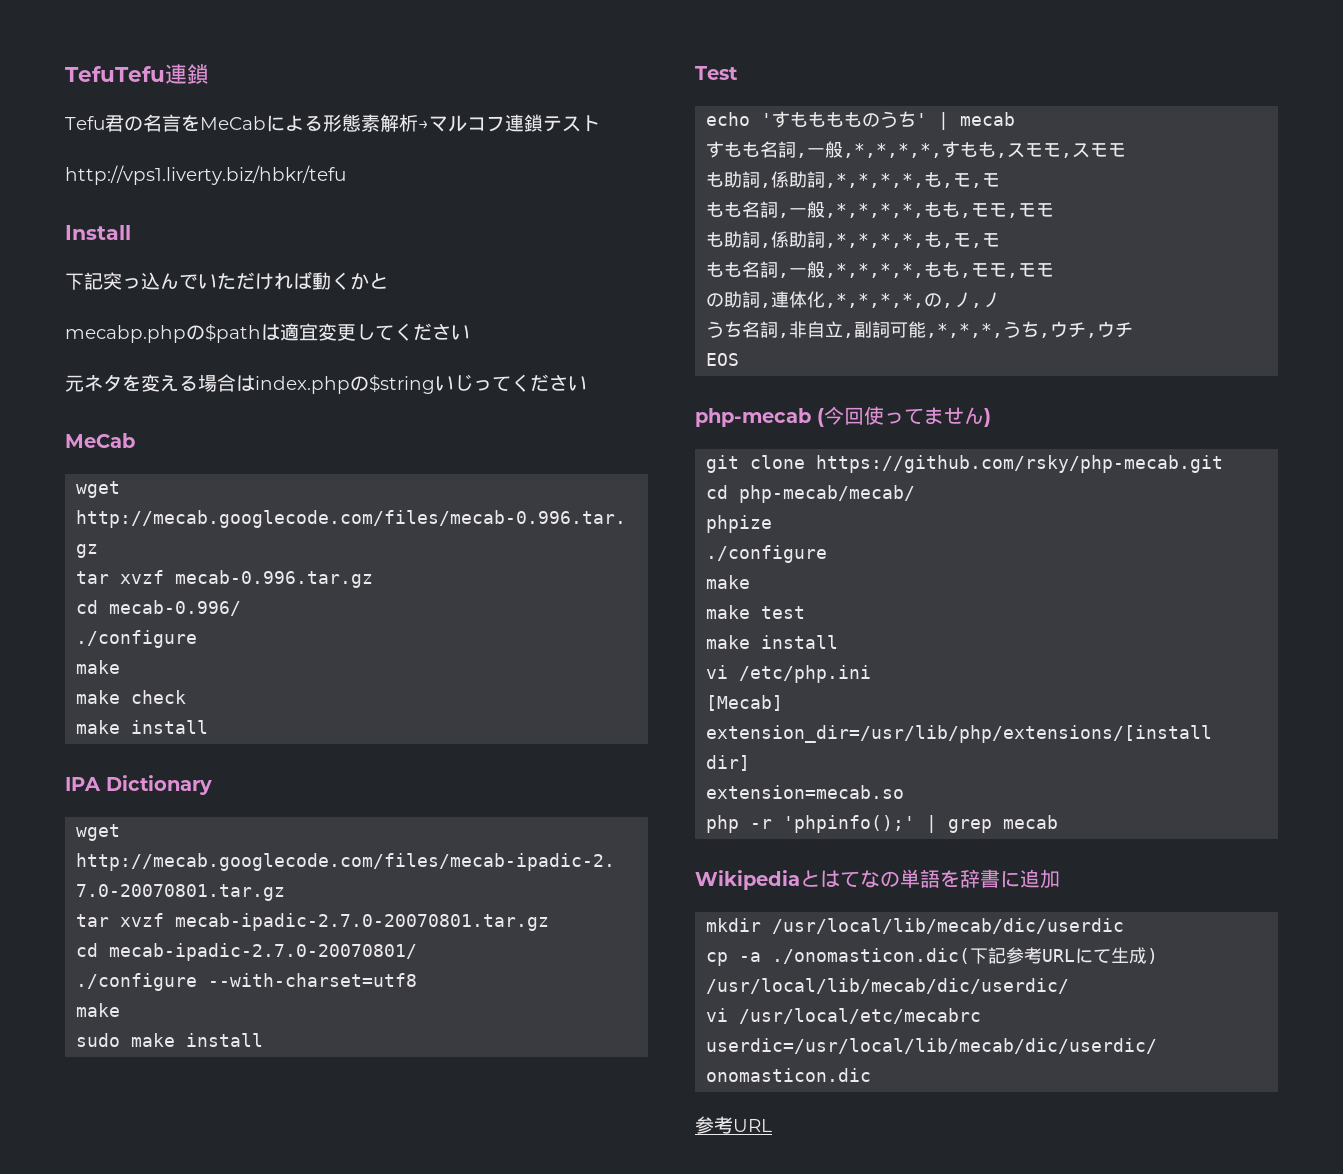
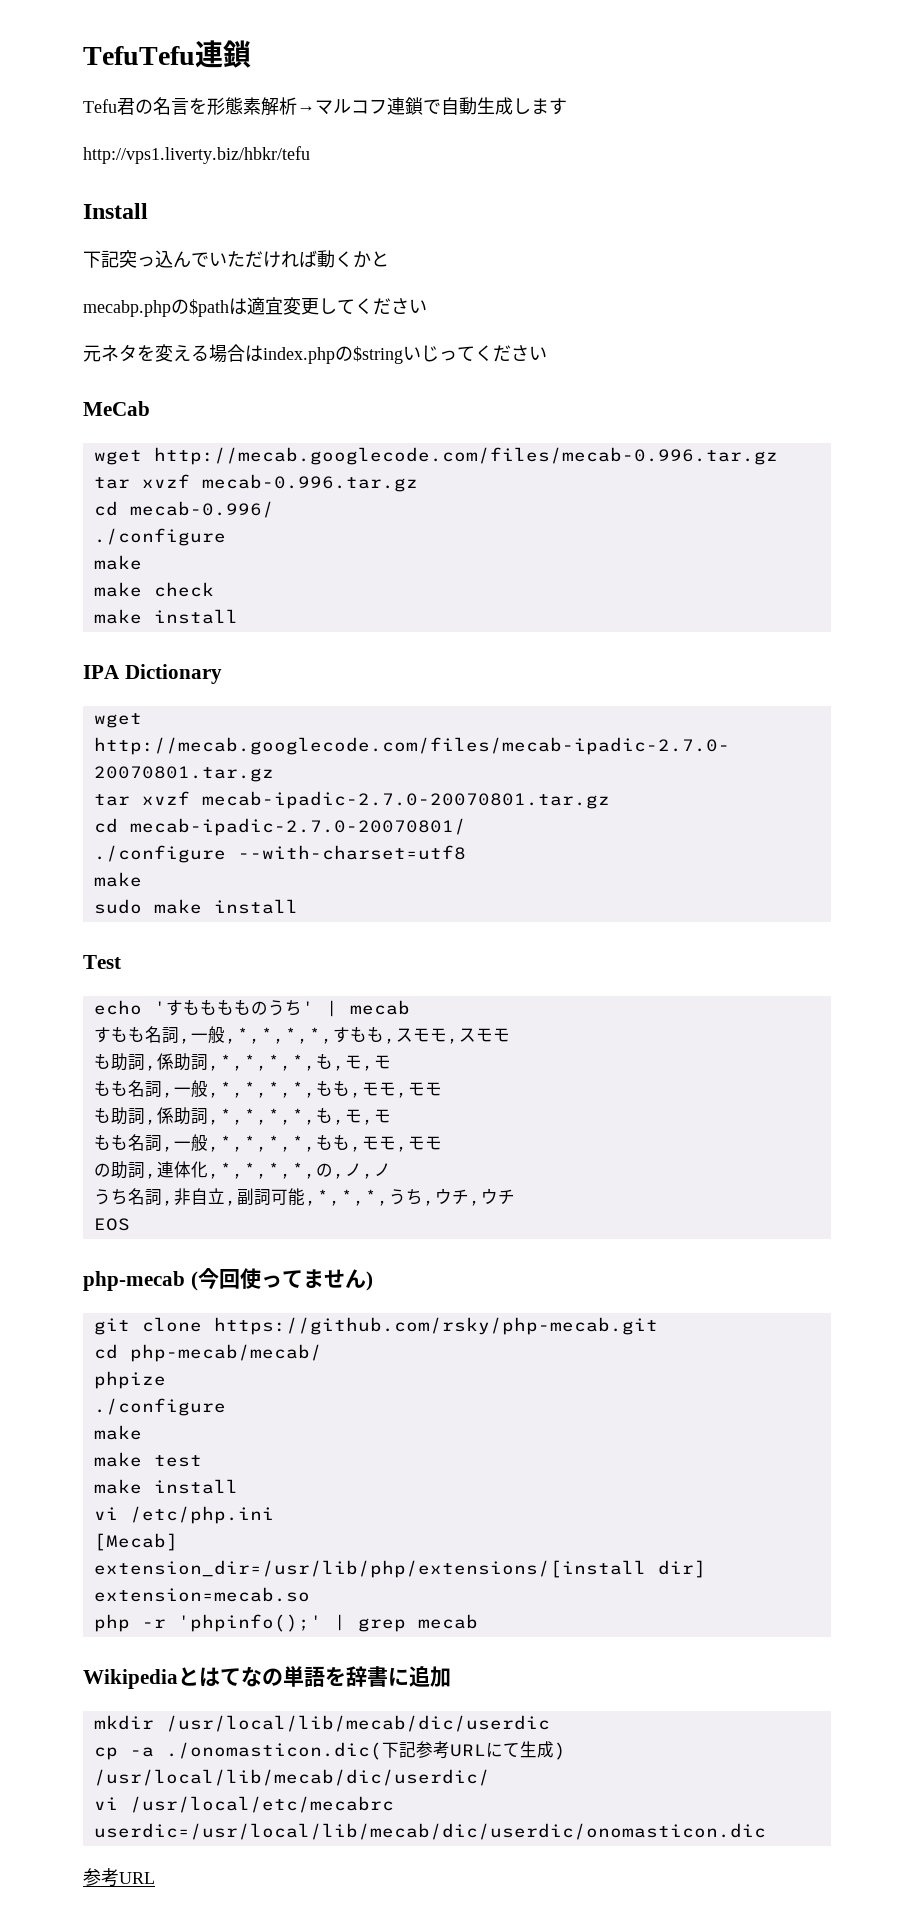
[200,115,323,132] MeCabによる -> (207, 106) none
[543,115,600,132] テスト -> [423,97,567,115] で自動生成します

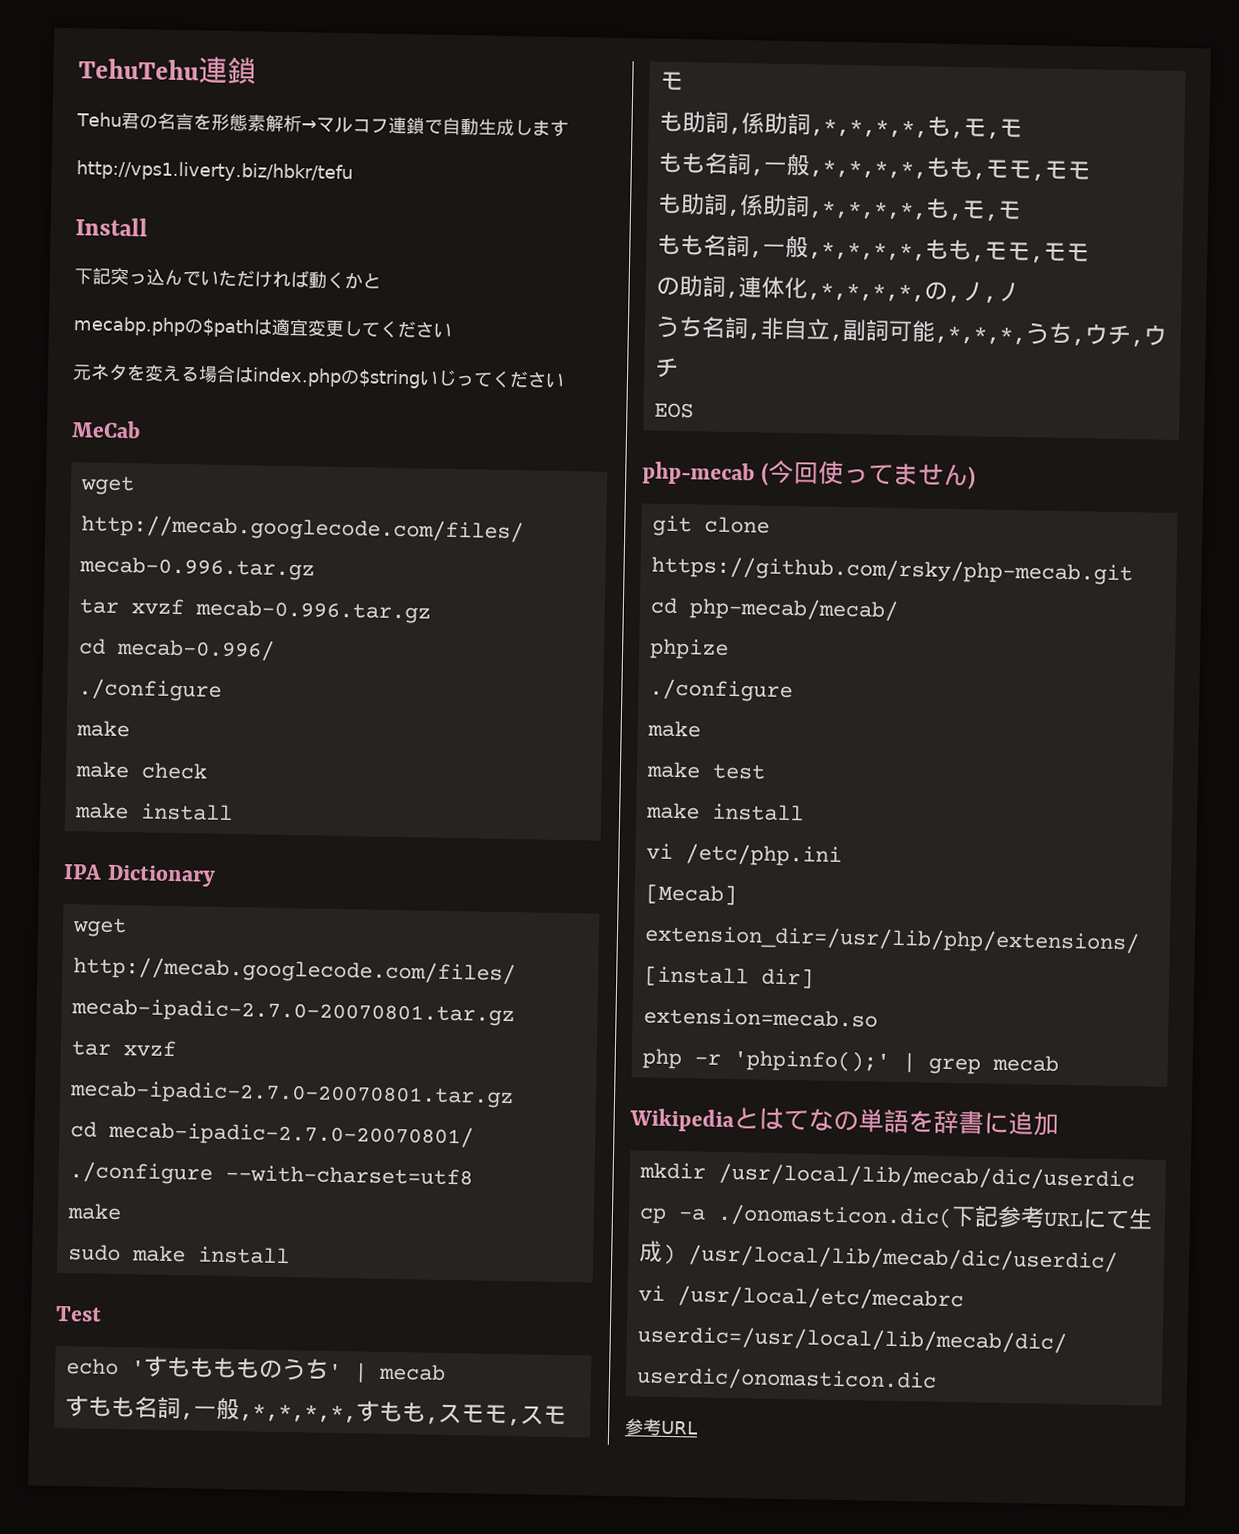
[83,46,195,65] TefuTefu -> [78,58,199,81] TehuTehu
[83,99,117,113] Tefu -> [76,112,122,127] Tehu

